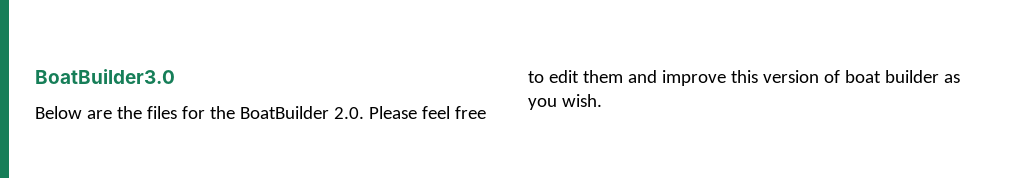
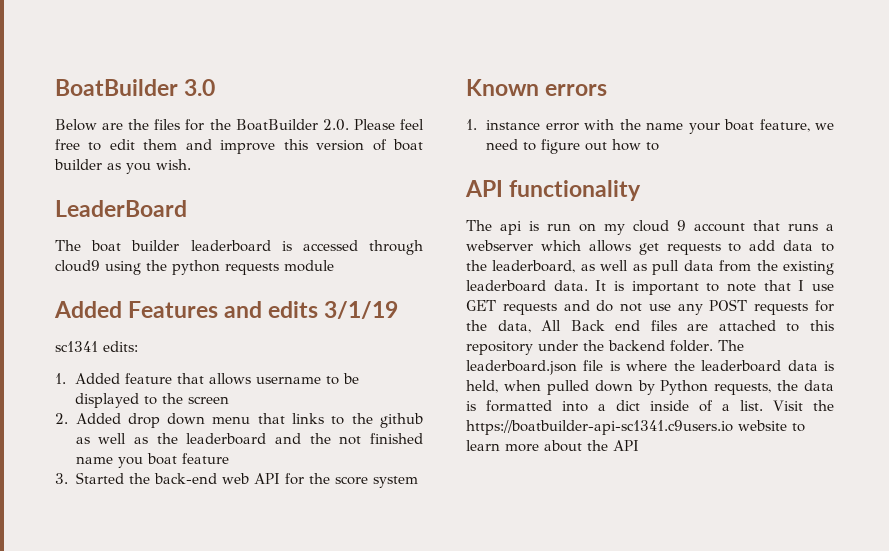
[35,69,175,84] BoatBuilder3.0 -> [55,79,216,96] BoatBuilder 3.0
(602, 100) none -> [55,200,187,217] [55,240,423,255] [55,260,334,275] [54,301,399,319] [55,341,138,352] [55,373,360,385] [75,393,230,408] [55,413,423,428] [75,433,423,445] [75,453,229,468] [55,472,418,488] [466,79,608,96] [466,119,834,134] [486,139,660,154] [465,180,642,201] [466,220,834,235] [466,240,834,255] [466,260,835,275] [466,280,834,295] [466,299,834,315] [466,320,834,333] [466,340,744,355] [466,360,834,375] [466,380,834,395] [466,400,834,412] [466,420,805,435] [466,440,639,452] // LeaderBoard // The boat builder leaderboard is accessed through cloud9 using the python requests module // Added Features and edits 3/1/19 // sc1341 edits: // 1. Added feature that allows username to be displayed to the screen // 2. Added drop down menu that links to the github as well as the leaderboard and the not finished name you boat feature // 3. Started the back-end web API for the score system // Known errors // 1. instance error with the name your boat feature, we need to figure out how to // API functionality // The api is run on my cloud 9 account that runs a webserver which allows get requests to add data to the leaderboard, as well as pull data from the existing leaderboard data. It is important to note that I use GET requests and do not use any POST requests for the data, All Back end files are attached to this repository under the backend folder. The leaderboard.json file is where the leaderboard data is held, when pulled down by Python requests, the data is formatted into a dict inside of a list. Visit the https://boatbuilder-api-sc1341.c9users.io website to learn more about the API

